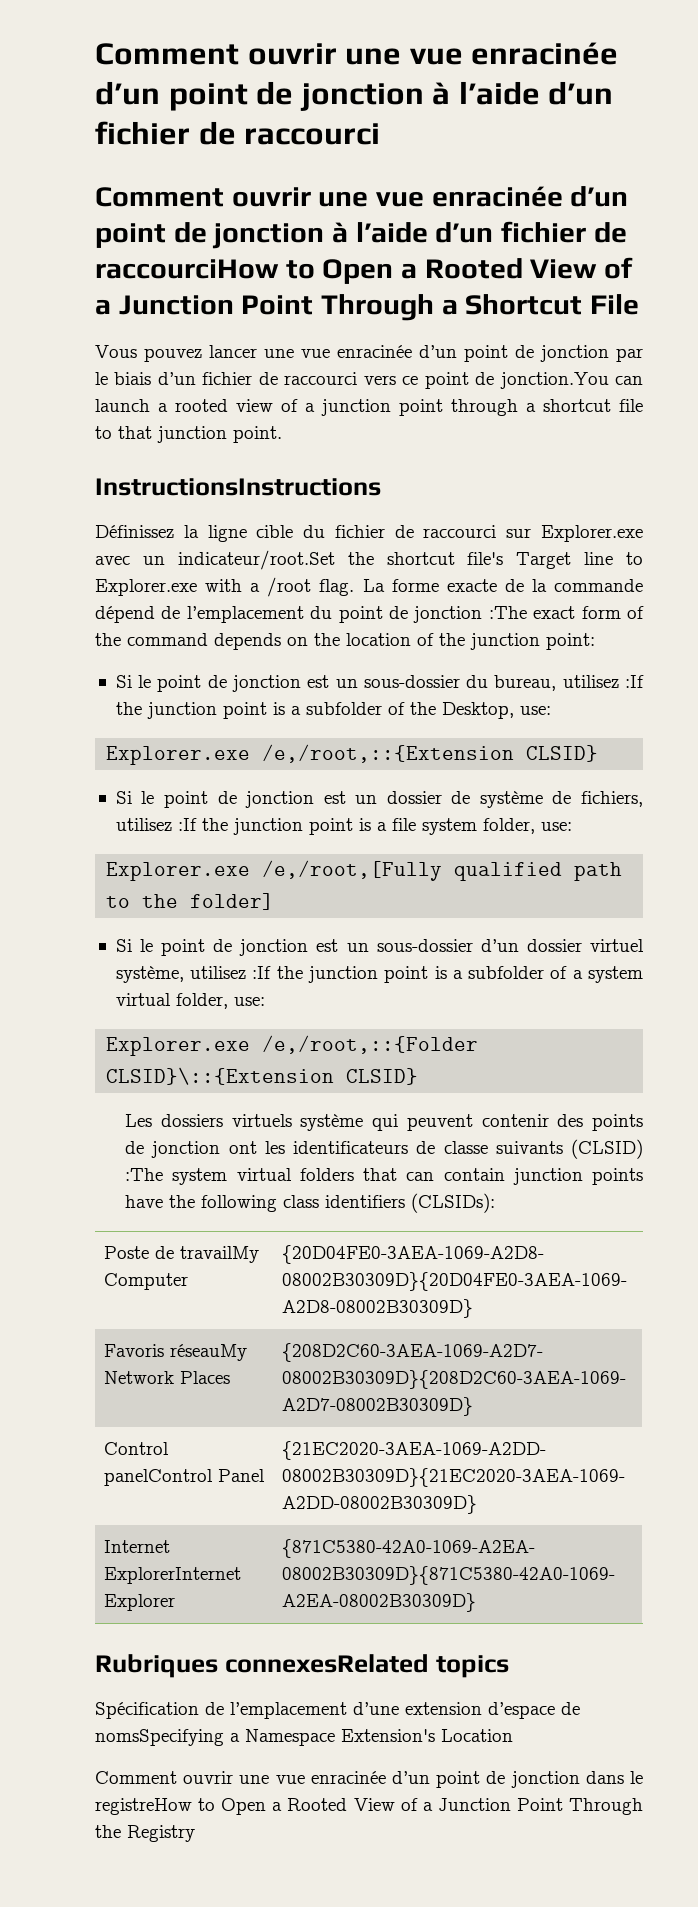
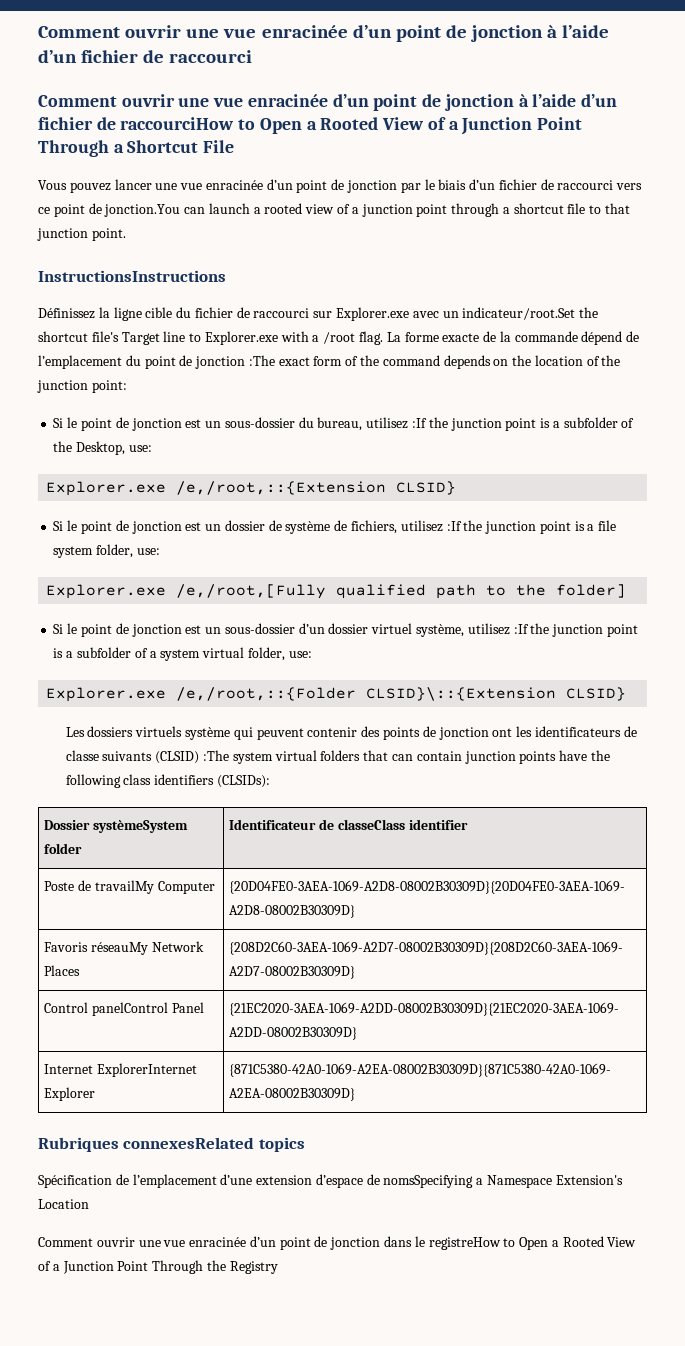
(496, 1203) none -> [44,820,189,833] [44,843,83,854] [229,819,468,830] // Dossier systèmeSystem folder | Identificateur de classeClass identifier

